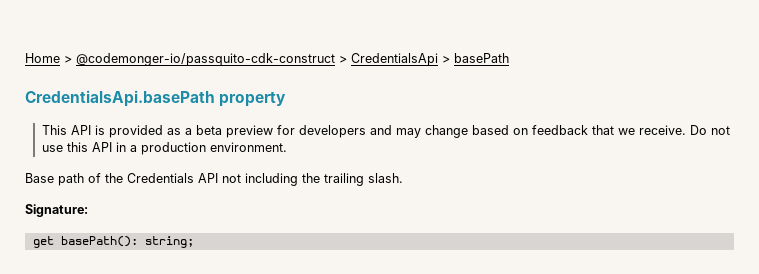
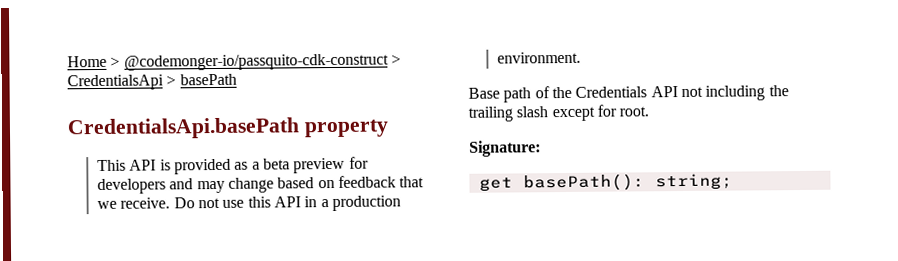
[368,173,403,183] slash. -> [516,104,650,122] slash except for root.

